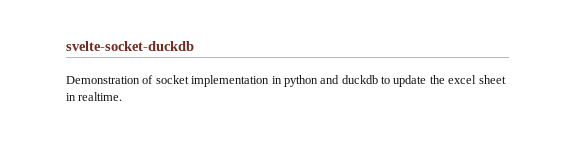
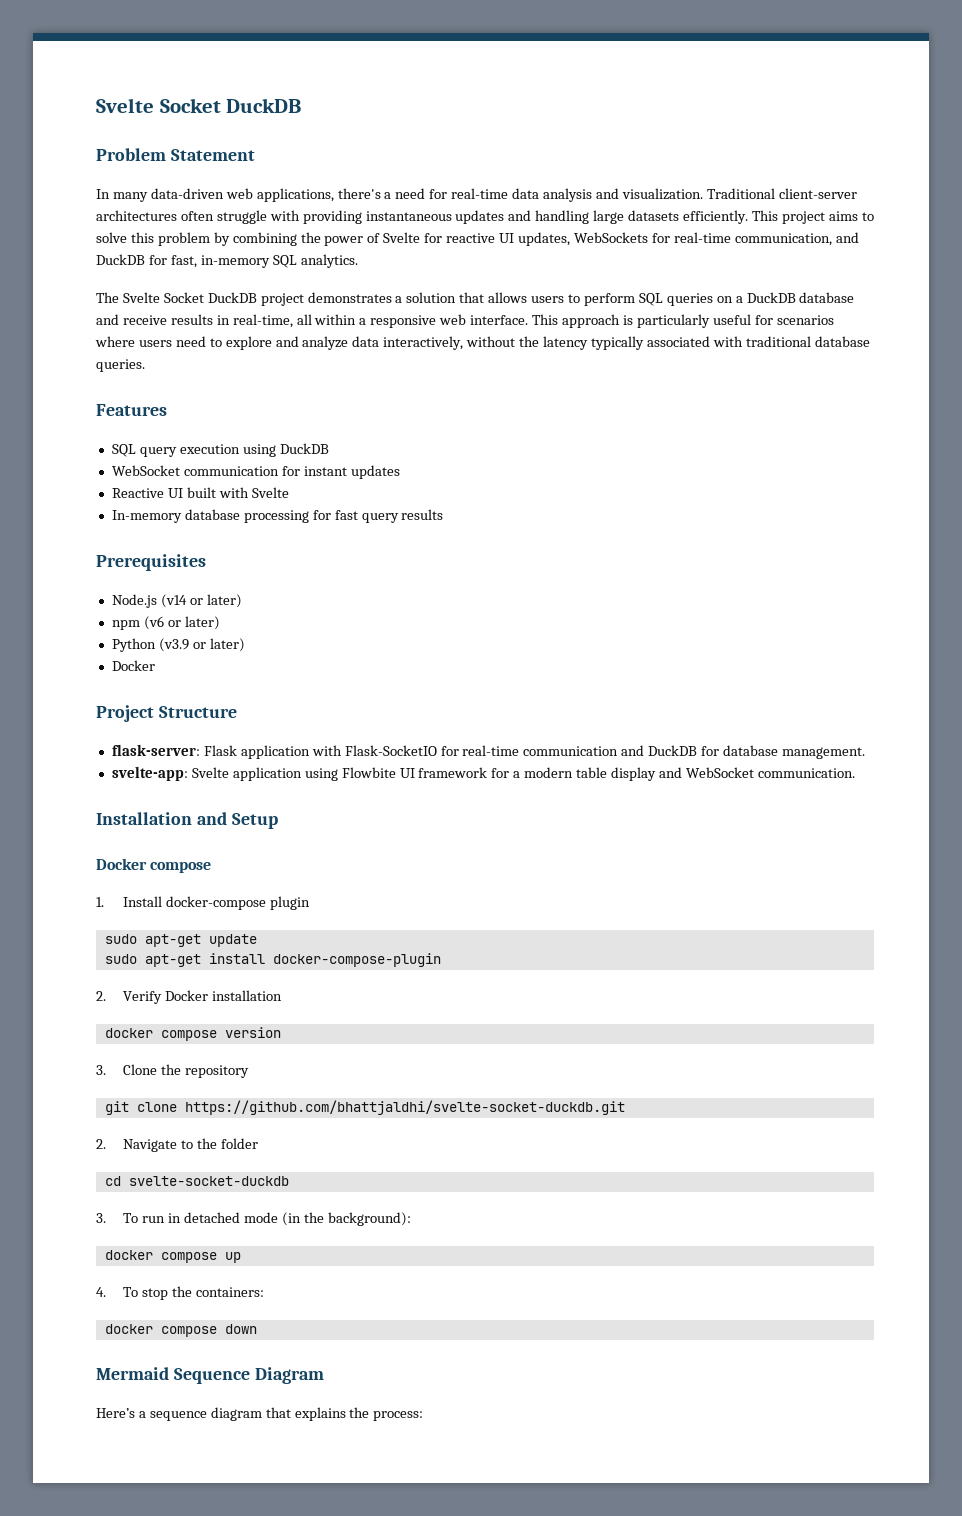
[66,41,194,51] [66,75,506,87] [66,92,123,101] svelte-socket-duckdb // Demonstration of socket implementation in python and duckdb to update the excel sheet in realtime. -> [96,98,302,113] [96,148,255,161] [96,188,857,202] [96,210,874,224] [96,232,859,246] [96,254,358,268] [96,292,855,306] [96,314,834,328] [95,336,870,350] [96,359,145,372] [96,404,167,416] [111,443,329,457] [111,465,400,479] [111,487,289,498] [111,509,444,523] [96,554,206,571] [111,594,242,608] [111,616,220,630] [111,638,245,652] [111,660,155,671] [96,705,237,722] [111,744,865,759] [111,766,855,781] [96,812,278,829] [96,858,212,873] [96,896,311,910] [104,934,257,947] [104,953,441,967] [96,990,283,1004] [104,1027,281,1041] [96,1064,250,1078] [104,1100,625,1115] [96,1138,259,1152] [104,1176,289,1186] [96,1212,411,1226] [104,1250,241,1263] [96,1286,265,1300] [104,1324,257,1337] [96,1367,324,1384] [96,1407,424,1421] Svelte Socket DuckDB // Problem Statement // In many data-driven web applications, there's a need for real-time data analysis and visualization. Traditional client-server architectures often struggle with providing instantaneous updates and handling large datasets efficiently. This project aims to solve this problem by combining the power of Svelte for reactive UI updates, WebSockets for real-time communication, and DuckDB for fast, in-memory SQL analytics. // The Svelte Socket DuckDB project demonstrates a solution that allows users to perform SQL queries on a DuckDB database and receive results in real-time, all within a responsive web interface. This approach is particularly useful for scenarios where users need to explore and analyze data interactively, without the latency typically associated with traditional database queries. // Features // SQL query execution using DuckDB // WebSocket communication for instant updates // Reactive UI built with Svelte // In-memory database processing for fast query results // Prerequisites // Node.js (v14 or later) // npm (v6 or later) // Python (v3.9 or later) // Docker // Project Structure // flask-server: Flask application with Flask-SocketIO for real-time communication and DuckDB for database management. // svelte-app: Svelte application using Flowbite UI framework for a modern table display and WebSocket communication. // Installation and Setup // Docker compose // 1. Install docker-compose plugin // sudo apt-get update // sudo apt-get install docker-compose-plugin // 2. Verify Docker installation // docker compose version // 3. Clone the repository // git clone https://github.com/bhattjaldhi/svelte-socket-duckdb.git // 2. Navigate to the folder // cd svelte-socket-duckdb // 3. To run in detached mode (in the background): // docker compose up // 4. To stop the containers: // docker compose down // Mermaid Sequence Diagram // Here’s a sequence diagram that explains the process:

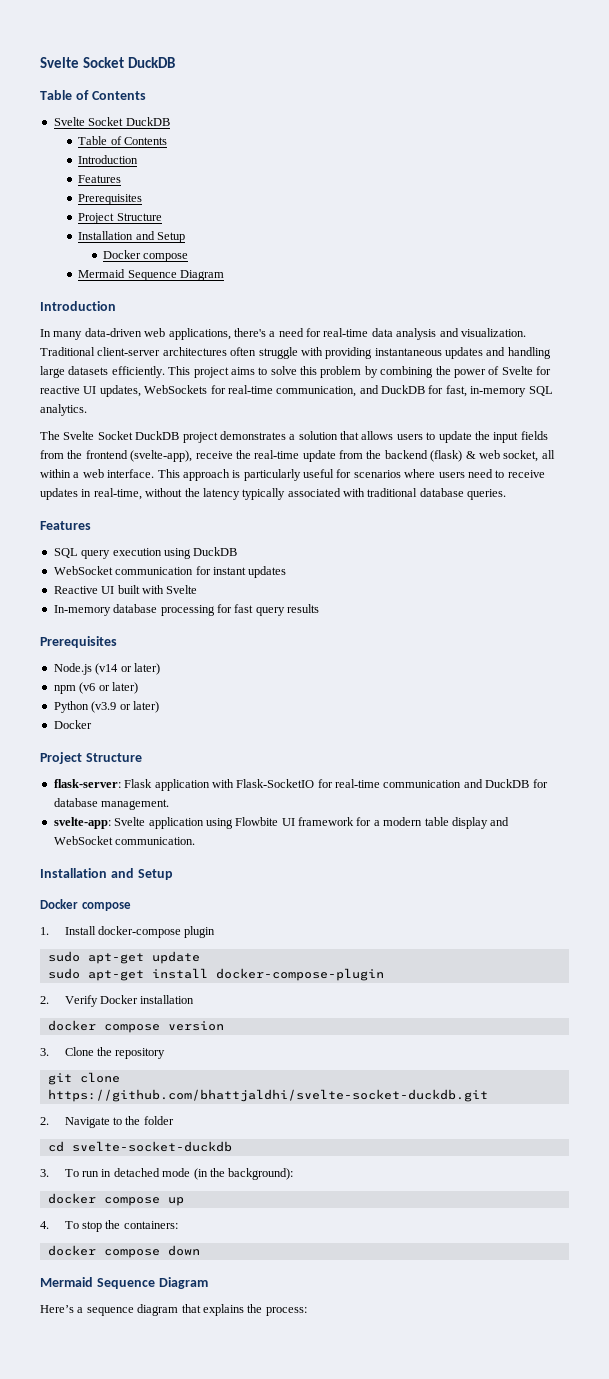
[96,98,302,113] [96,148,255,161] Svelte Socket DuckDB // Problem Statement -> [40,57,175,68] [40,90,146,100] [53,117,170,126] [78,136,168,145] [78,155,139,164] [78,175,122,183] [78,194,143,205] [78,213,162,224] [78,231,186,243] [103,250,189,262] [78,269,225,281] [40,301,116,311] Svelte Socket DuckDB // Table of Contents // Svelte Socket DuckDB // Table of Contents // Introduction // Features // Prerequisites // Project Structure // Installation and Setup // Docker compose // Mermaid Sequence Diagram // Introduction
[583,292,855,306] [96,314,293,328] perform SQL queries on a DuckDB database and receive results in real-time, -> [438,431,548,443] [40,450,539,462] update the input fields from the frontend (svelte-app), receive the real-time update from the backend (flask) & web socket,
[370,315,437,328] responsive -> (80, 475) none
[225,336,464,350] explore and analyze data interactively, -> [507,470,545,478] [40,488,142,500] receive updates in real-time,

